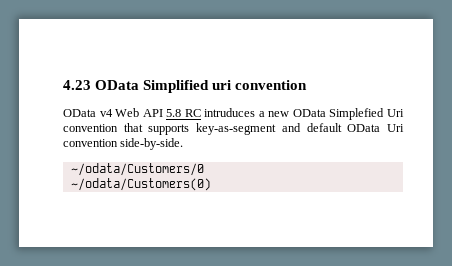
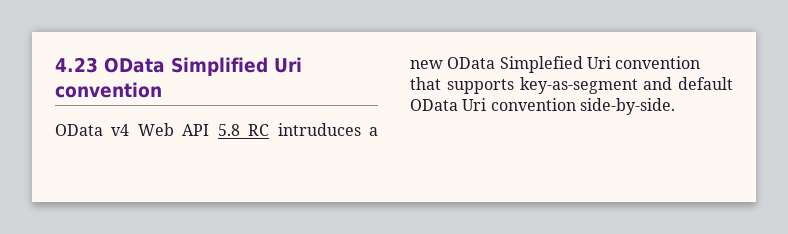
[212,80,232,90] uri -> [274,57,302,73] Uri
[70,163,204,176] [70,178,211,191] // ~/odata/Customers/0 // ~/odata/Customers(0) -> (675, 106) none

